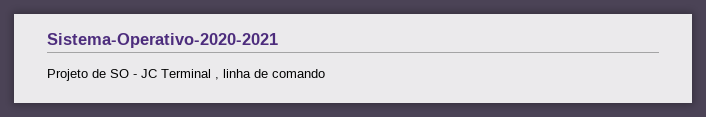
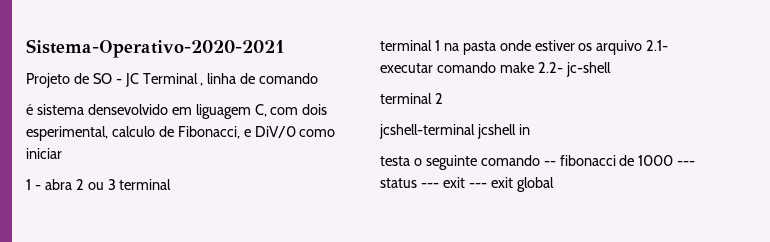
(325, 73) none -> [26,104,328,119] [26,126,336,141] [26,148,62,159] [26,179,172,190] [380,40,669,55] [380,62,611,77] [380,93,443,104] [379,124,530,139] [380,155,696,170] [380,177,554,192] // é sistema densevolvido em liguagem C, com dois esperimental, calculo de Fibonacci, e DiV/0 como iniciar // 1 - abra 2 ou 3 terminal // terminal 1 na pasta onde estiver os arquivo 2.1- executar comando make 2.2- jc-shell // terminal 2 // jcshell-terminal jcshell in // testa o seguinte comando -- fibonacci de 1000 --- status --- exit --- exit global

